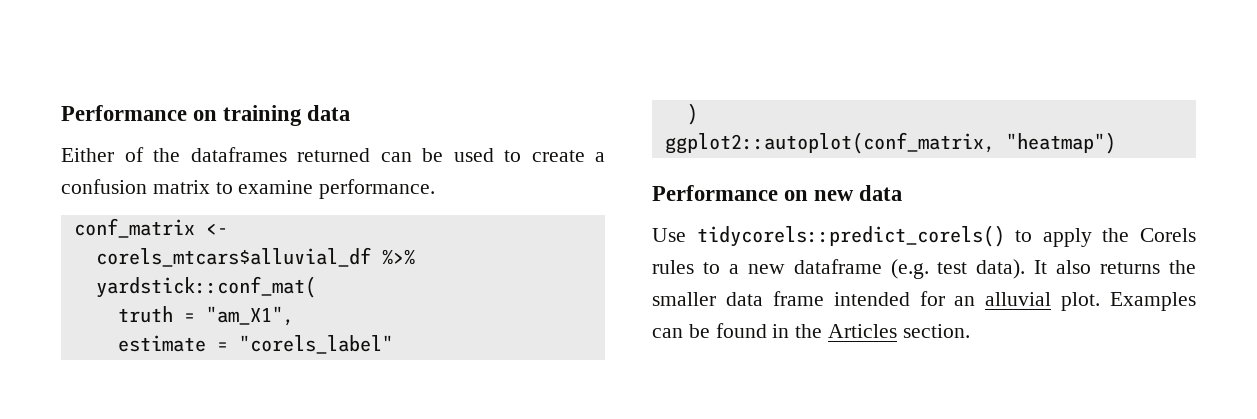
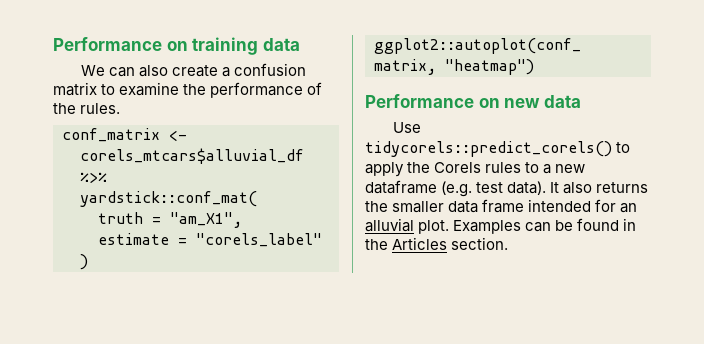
[61,147,521,162] Either of the dataframes returned can be used to -> [81,65,169,77] We can also
[319,179,436,199] performance. -> [183,82,323,98] [53,103,121,114] the performance of the rules.

